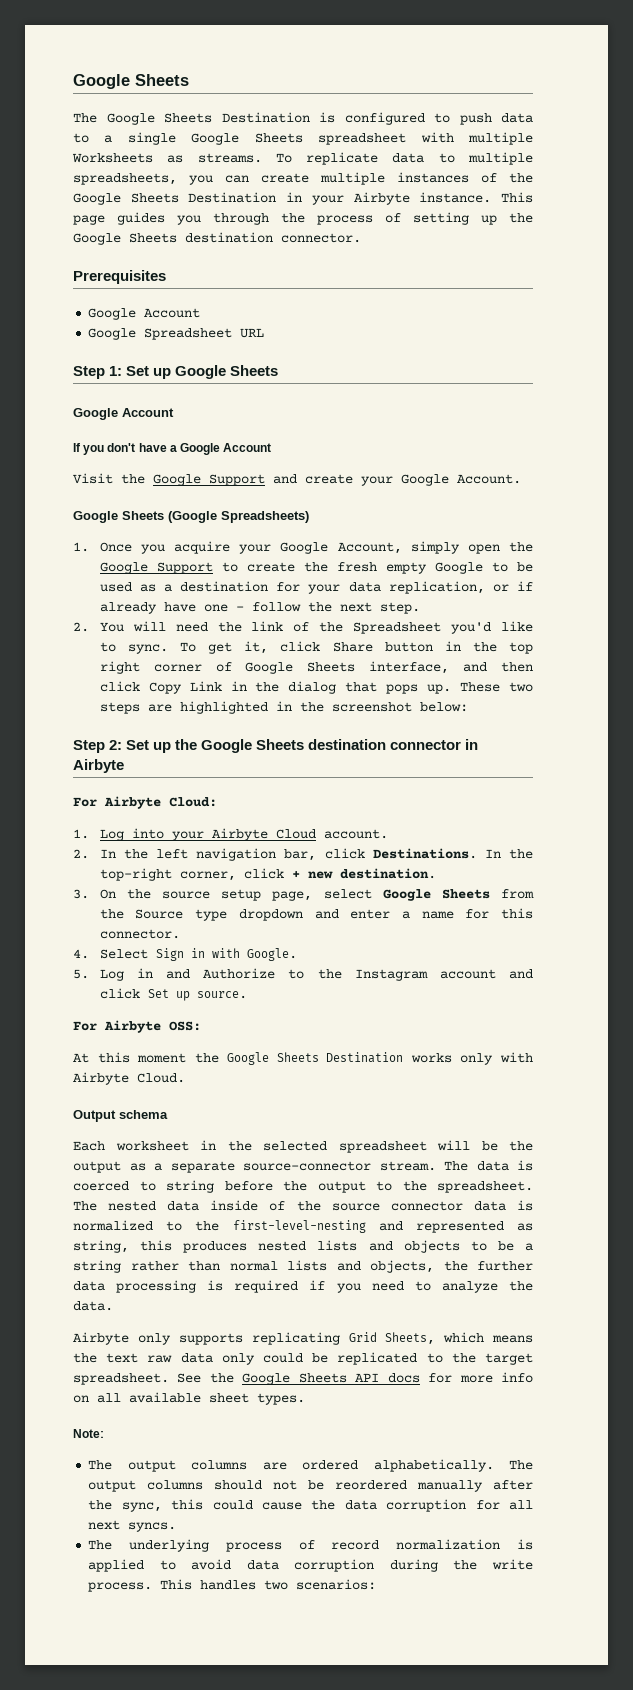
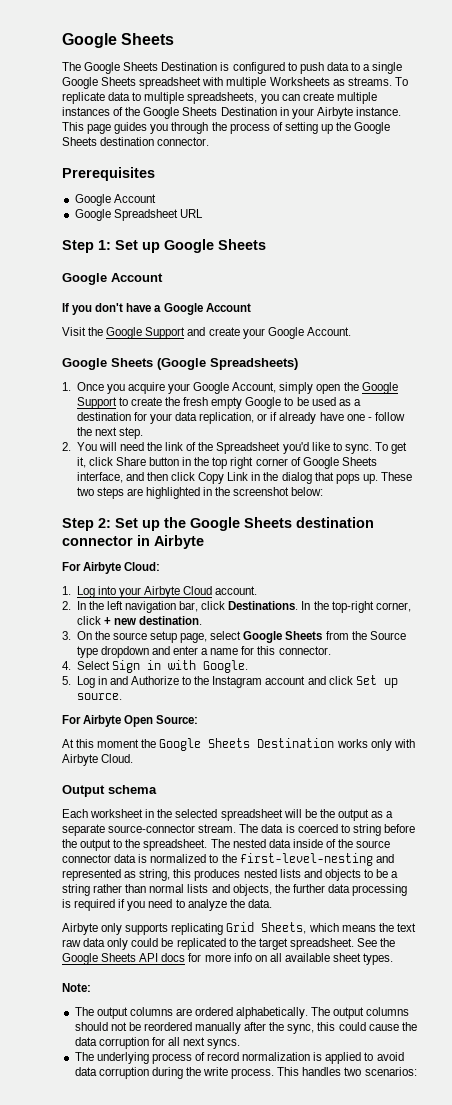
[169,1021,201,1031] OSS: -> [124,715,199,727] Open Source:

